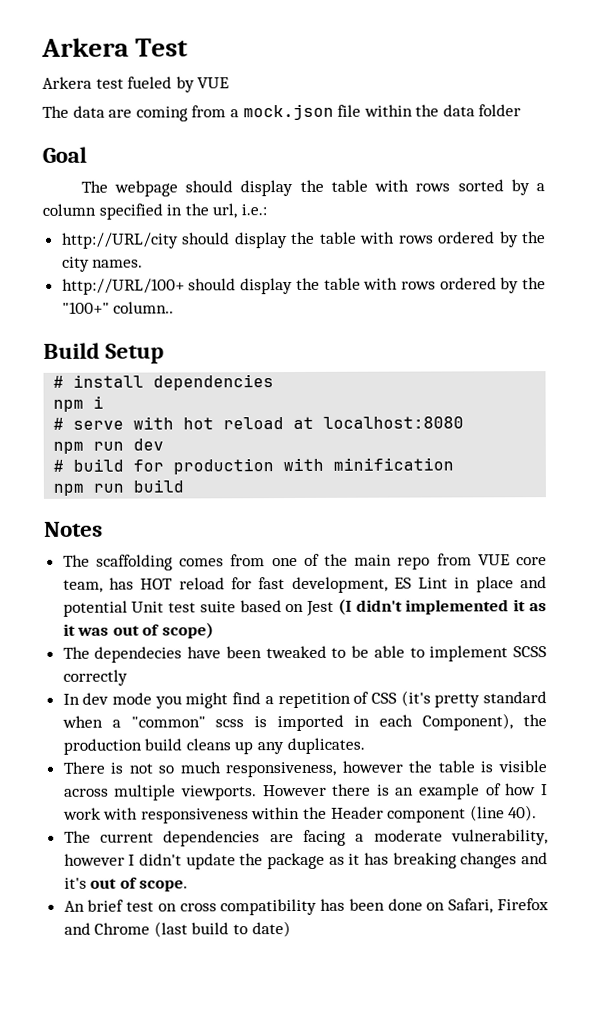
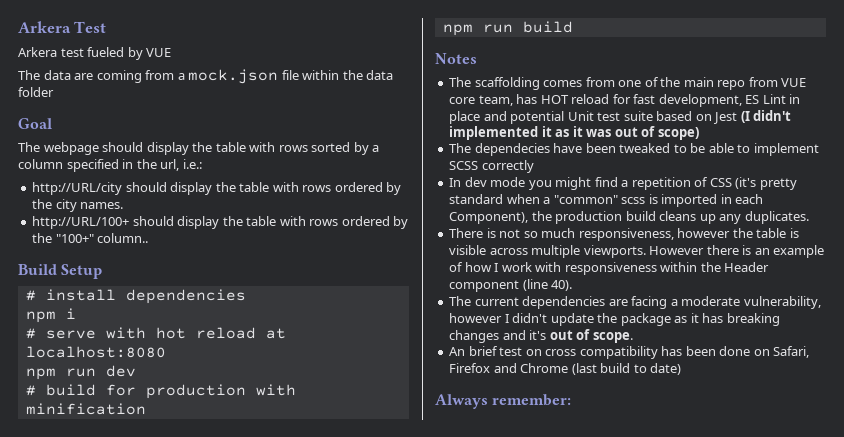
(291, 929) none -> [435,394,572,409] // Always remember:

